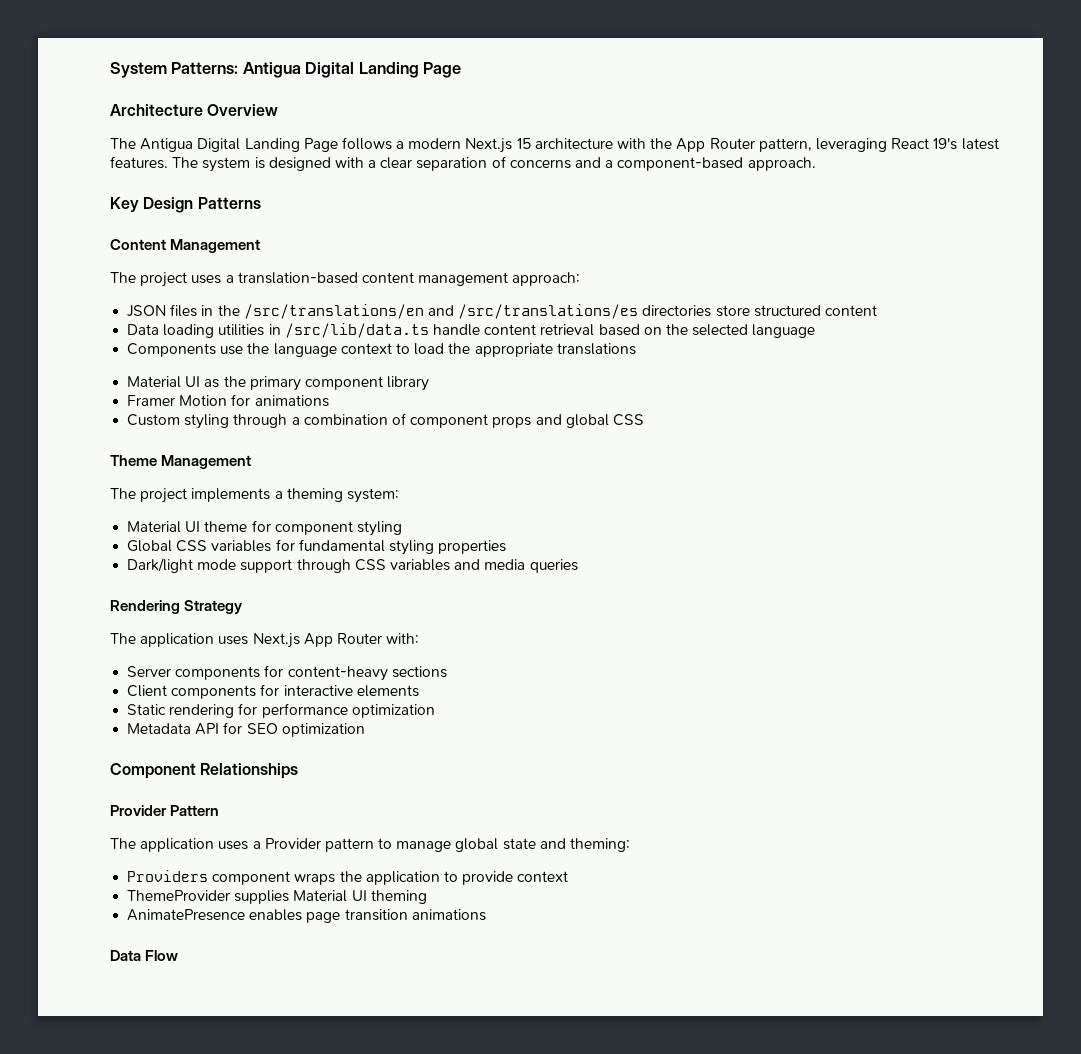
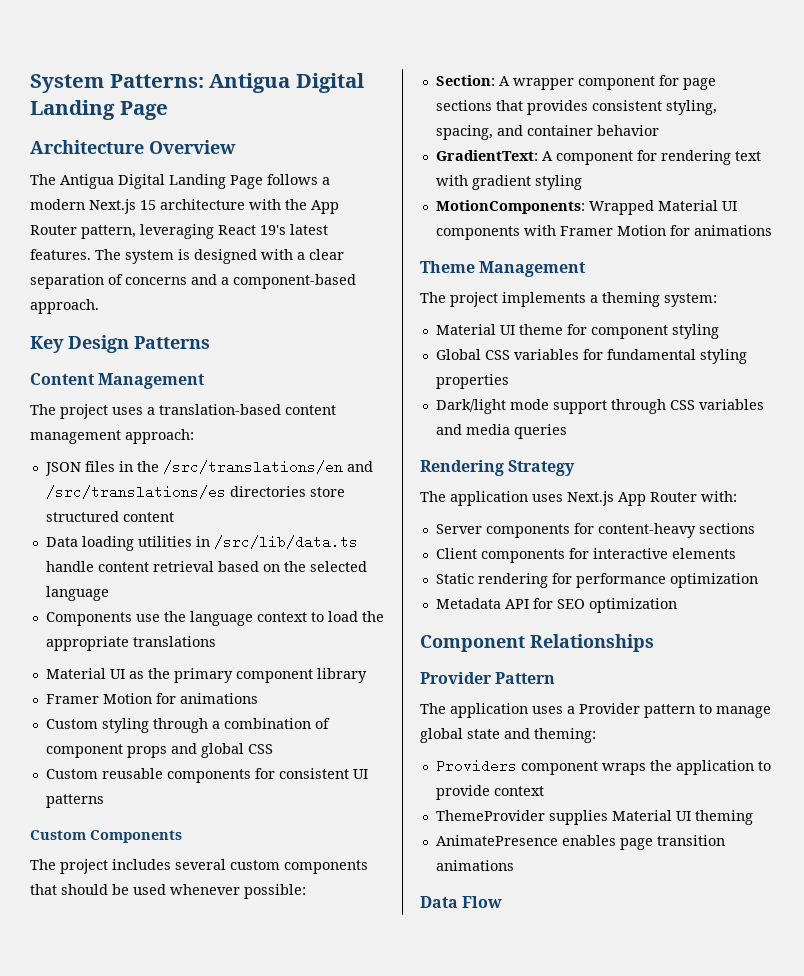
(644, 420) none -> [45,768,368,783] [45,794,104,808] [30,830,182,843] [30,859,368,874] [30,884,306,899] [435,75,716,90] [435,100,717,115] [435,125,659,140] [435,150,761,165] [435,175,582,190] [435,200,737,215] [435,225,772,240] // Custom reusable components for consistent UI patterns // Custom Components // The project includes several custom components that should be used whenever possible: // Section: A wrapper component for page sections that provides consistent styling, spacing, and container behavior // GradientText: A component for rendering text with gradient styling // MotionComponents: Wrapped Material UI components with Framer Motion for animations

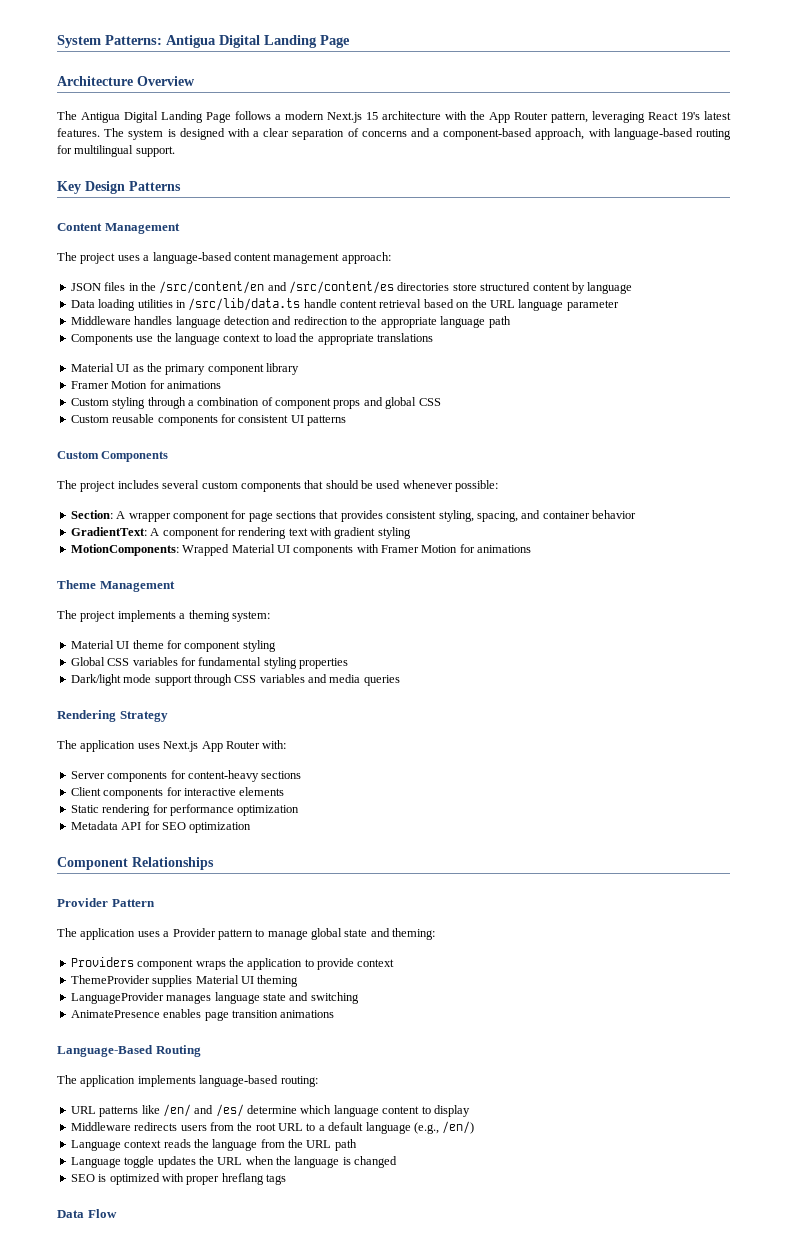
[30,299,99,314] approach. -> [535,128,731,140] [57,145,175,157] approach, with language-based routing for multilingual support.
[159,404,281,415] translation-based -> [152,252,232,264] language-based
[162,460,373,474] [45,485,226,499] /src/translations/en and /src/translations/es -> [159,281,394,294] /src/content/en and /src/content/es
(174, 517) none -> [571,282,633,294] by language
[309,561,367,572] [45,586,109,601] selected language -> [489,299,619,311] [70,316,511,328] URL language parameter // Middleware handles language detection and redirection to the appropriate language path
(753, 817) none -> [70,992,359,1004] // LanguageProvider manages language state and switching
(514, 865) none -> [57,1045,201,1057] [57,1075,318,1087] [70,1104,470,1117] [70,1121,475,1134] [70,1139,357,1151] [70,1156,398,1168] [70,1173,286,1185] // Language-Based Routing // The application implements language-based routing: // URL patterns like /en/ and /es/ determine which language content to display // Middleware redirects users from the root URL to a default language (e.g., /en/) // Language context reads the language from the URL path // Language toggle updates the URL when the language is changed // SEO is optimized with proper hreflang tags

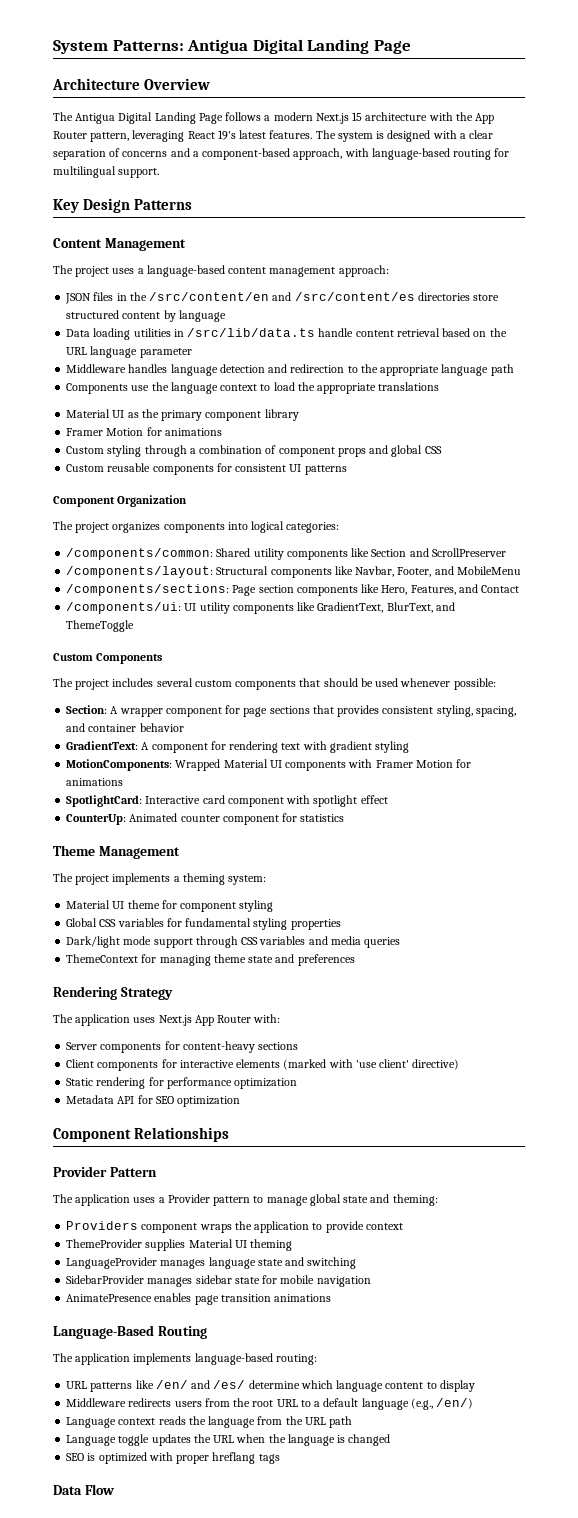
(346, 420) none -> [53,495,188,507] [53,521,340,533] [66,548,506,560] [66,566,521,578] [66,584,520,596] [66,602,455,614] [66,620,135,632] // Component Organization // The project organizes components into logical categories: // /components/common: Shared utility components like Section and ScrollPreserver // /components/layout: Structural components like Navbar, Footer, and MobileMenu // /components/sections: Page section components like Hero, Features, and Contact // /components/ui: UI utility components like GradientText, BlurText, and ThemeToggle
(532, 549) none -> [66,795,388,807] [66,813,345,825] // SpotlightCard: Interactive card component with spotlight effect // CounterUp: Animated counter component for statistics
(400, 680) none -> [66,954,355,966] // ThemeContext for managing theme state and preferences
(285, 791) none -> [283,1059,460,1070] (marked with 'use client' directive)
(359, 998) none -> [66,1275,371,1287] // SidebarProvider manages sidebar state for mobile navigation

